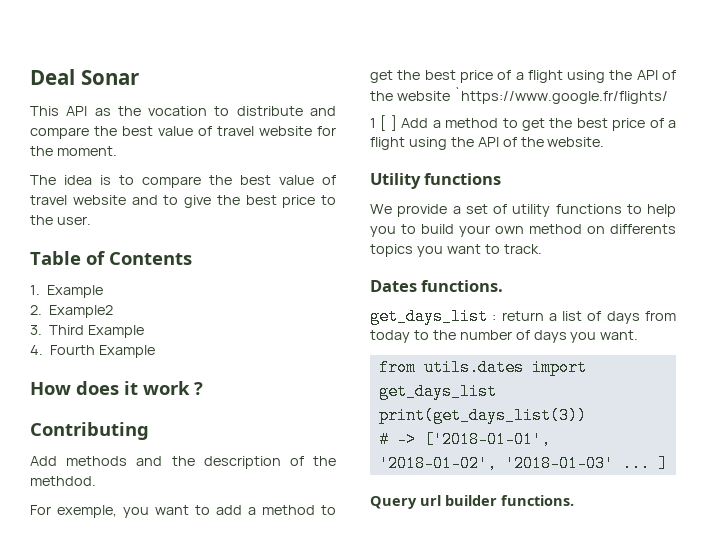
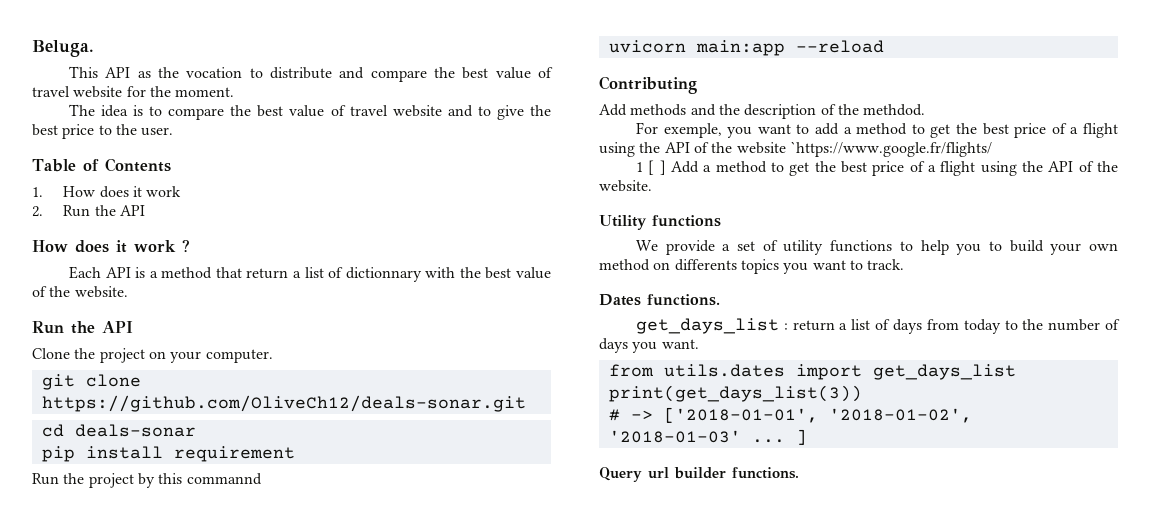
[30,69,139,85] Deal Sonar -> [32,40,94,57] Beluga.
[47,285,104,298] [30,305,114,318] [30,325,145,338] [30,345,156,358] Example // 2. Example2 // 3. Third Example // 4. Fourth Example -> [63,186,182,198] [32,205,146,217] How does it work // 2. Run the API
(203, 388) none -> [68,266,551,282] [32,286,128,298] [32,321,133,334] [32,348,273,363] [41,374,141,390] [41,395,526,412] [41,424,196,437] [41,446,295,462] [32,473,262,488] [608,40,884,56] // Each API is a method that return a list of dictionnary with the best value of the website. // Run the API // Clone the project on your computer. // git clone https://github.com/OliveCh12/deals-sonar.git // cd deals-sonar // pip install requirement // Run the project by this commannd // uvicorn main:app --reload

